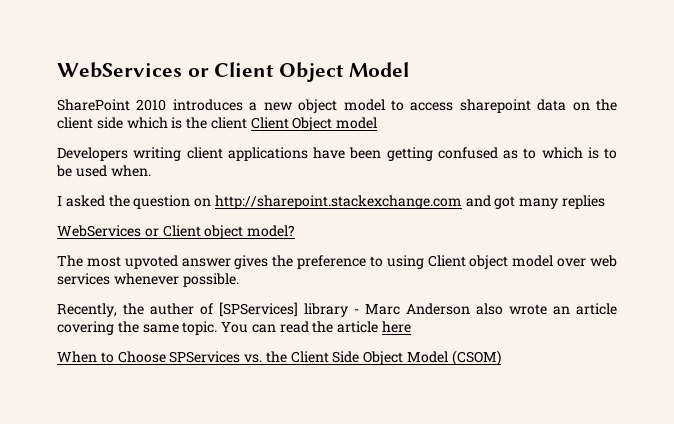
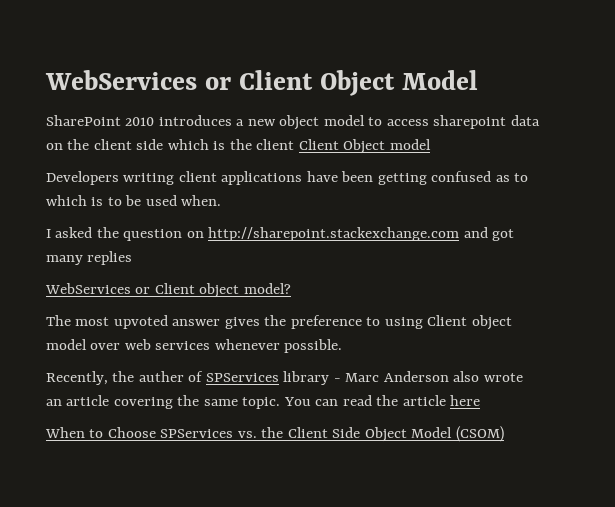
[219,302,298,317] [SPServices] -> [205,373,279,382] SPServices

